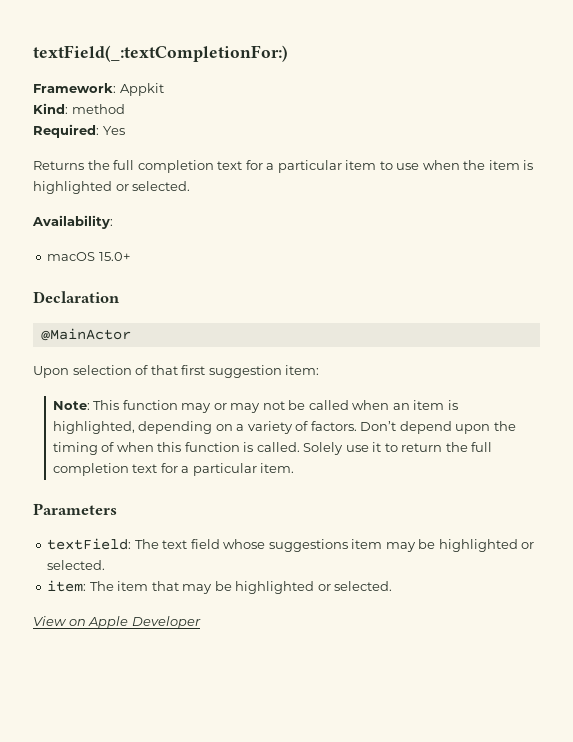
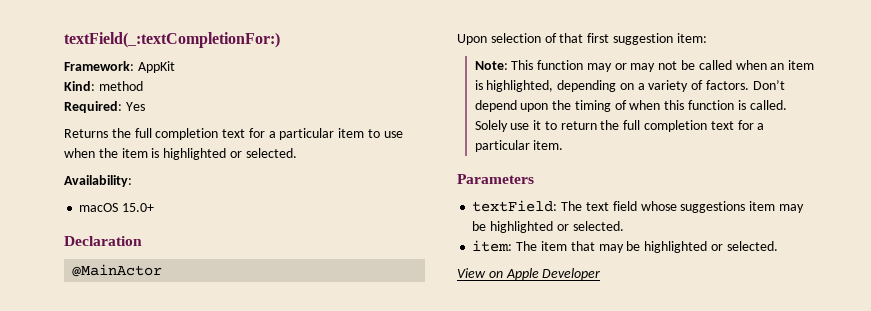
[119,83,164,96] Appkit -> [137,61,175,73] AppKit

